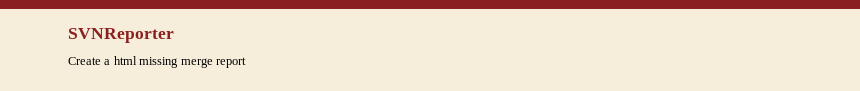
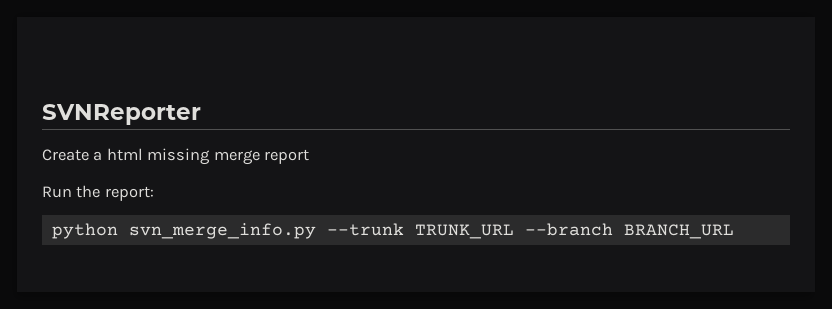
(246, 62) none -> [42,185,154,201] [51,223,734,239] // Run the report: // python svn_merge_info.py --trunk TRUNK_URL --branch BRANCH_URL

